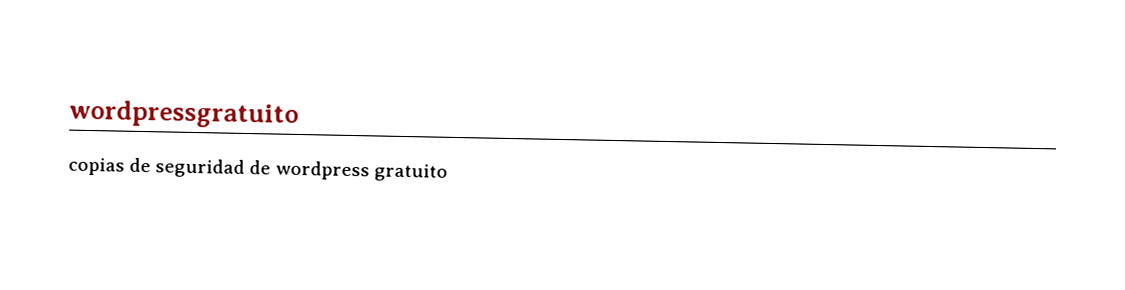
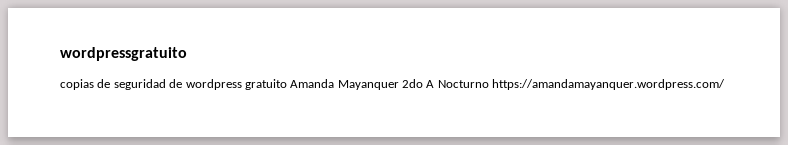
(448, 172) none -> [290,79,726,90] Amanda Mayanquer 2do A Nocturno https://amandamayanquer.wordpress.com/

